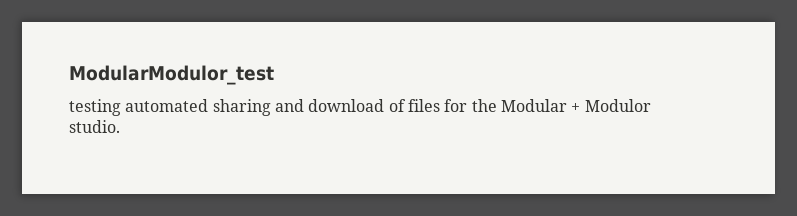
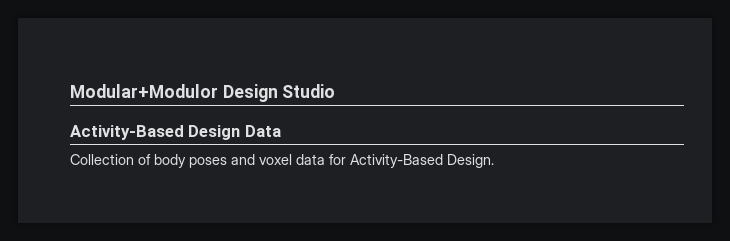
[69,65,274,85] [69,99,651,116] [69,120,120,133] ModularModulor_test // testing automated sharing and download of files for the Modular + Modulor studio. -> [70,84,336,102] [70,125,281,140] [70,154,494,168] Modular+Modulor Design Studio // Activity-Based Design Data // Collection of body poses and voxel data for Activity-Based Design.

